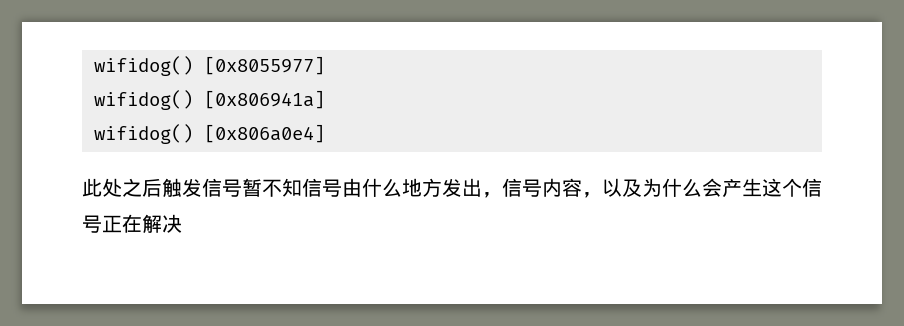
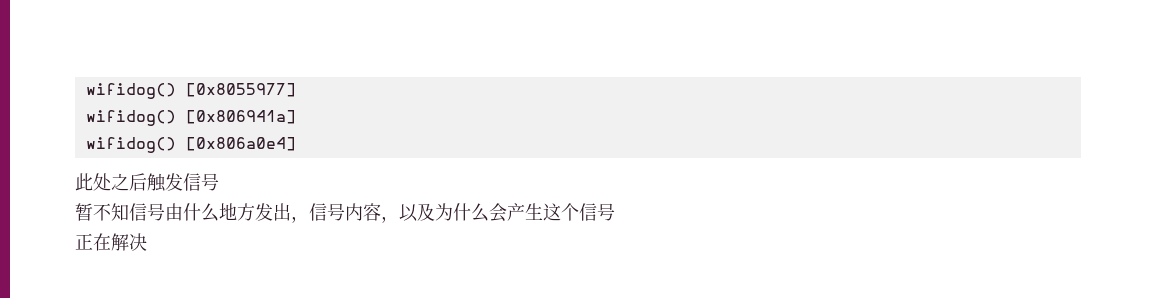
(242, 188) none -> (219, 182) //
(102, 224) none -> (615, 212) //

